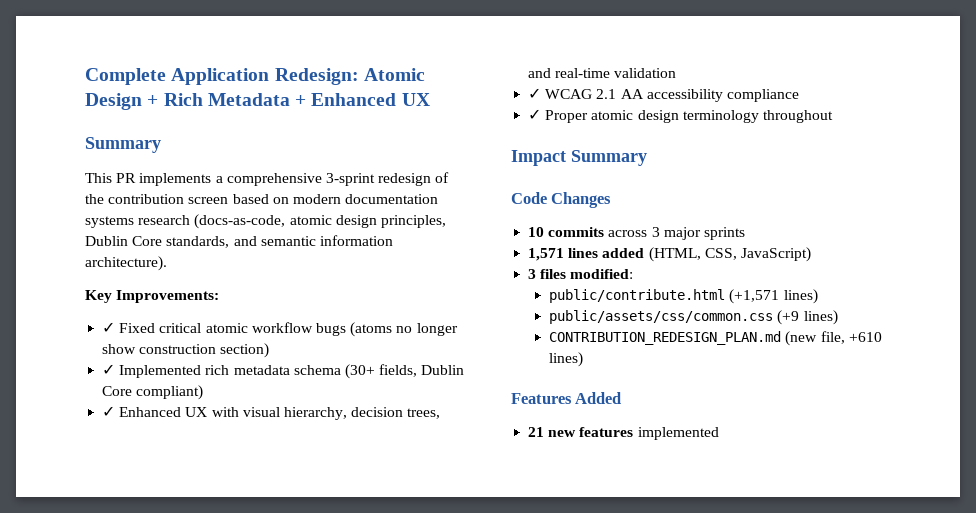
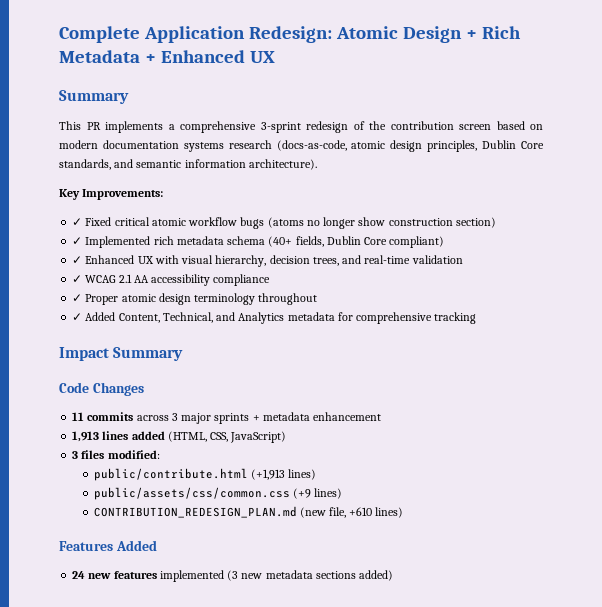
[344,364,375,379] (30+ -> [268,236,293,247] (40+
(833, 116) none -> [72,312,477,324] // ✓ Added Content, Technical, and Analytics metadata for comprehensive tracking
[528,227,545,237] 10 -> [72,412,85,421] 11
[528,248,565,261] // 1,571 -> [252,412,382,421] [72,431,100,442] + metadata enhancement // 1,913
[729,289,780,304] (+1,571 -> [250,469,285,480] (+1,913
[528,427,545,437] 21 -> [72,571,86,579] 24
(719, 433) none -> [227,570,394,581] (3 new metadata sections added)

